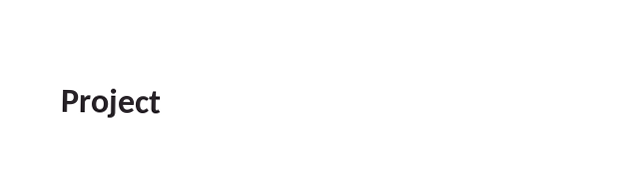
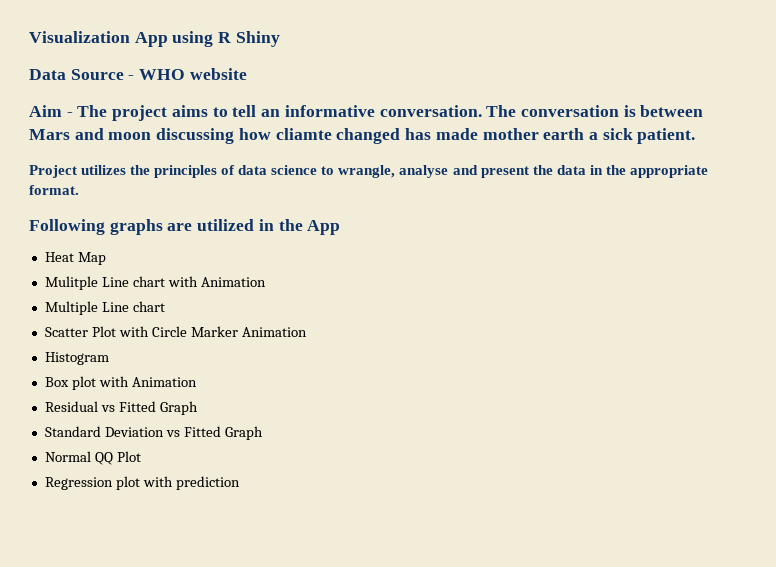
[60,87,162,119] Project -> [29,31,280,47] [29,68,247,80] [29,105,704,121] [29,128,696,144] [29,165,708,178] [29,185,79,195] [29,219,341,235] [44,252,106,265] [44,276,266,290] [44,301,165,315] [44,326,307,337] [44,352,109,365] [44,376,197,390] [44,401,198,415] [44,426,263,440] [44,451,141,465] [44,476,240,490] Visualization App using R Shiny // Data Source - WHO website // Aim - The project aims to tell an informative conversation. The conversation is between Mars and moon discussing how cliamte changed has made mother earth a sick patient. // Project utilizes the principles of data science to wrangle, analyse and present the data in the appropriate format. // Following graphs are utilized in the App // Heat Map // Mulitple Line chart with Animation // Multiple Line chart // Scatter Plot with Circle Marker Animation // Histogram // Box plot with Animation // Residual vs Fitted Graph // Standard Deviation vs Fitted Graph // Normal QQ Plot // Regression plot with prediction

